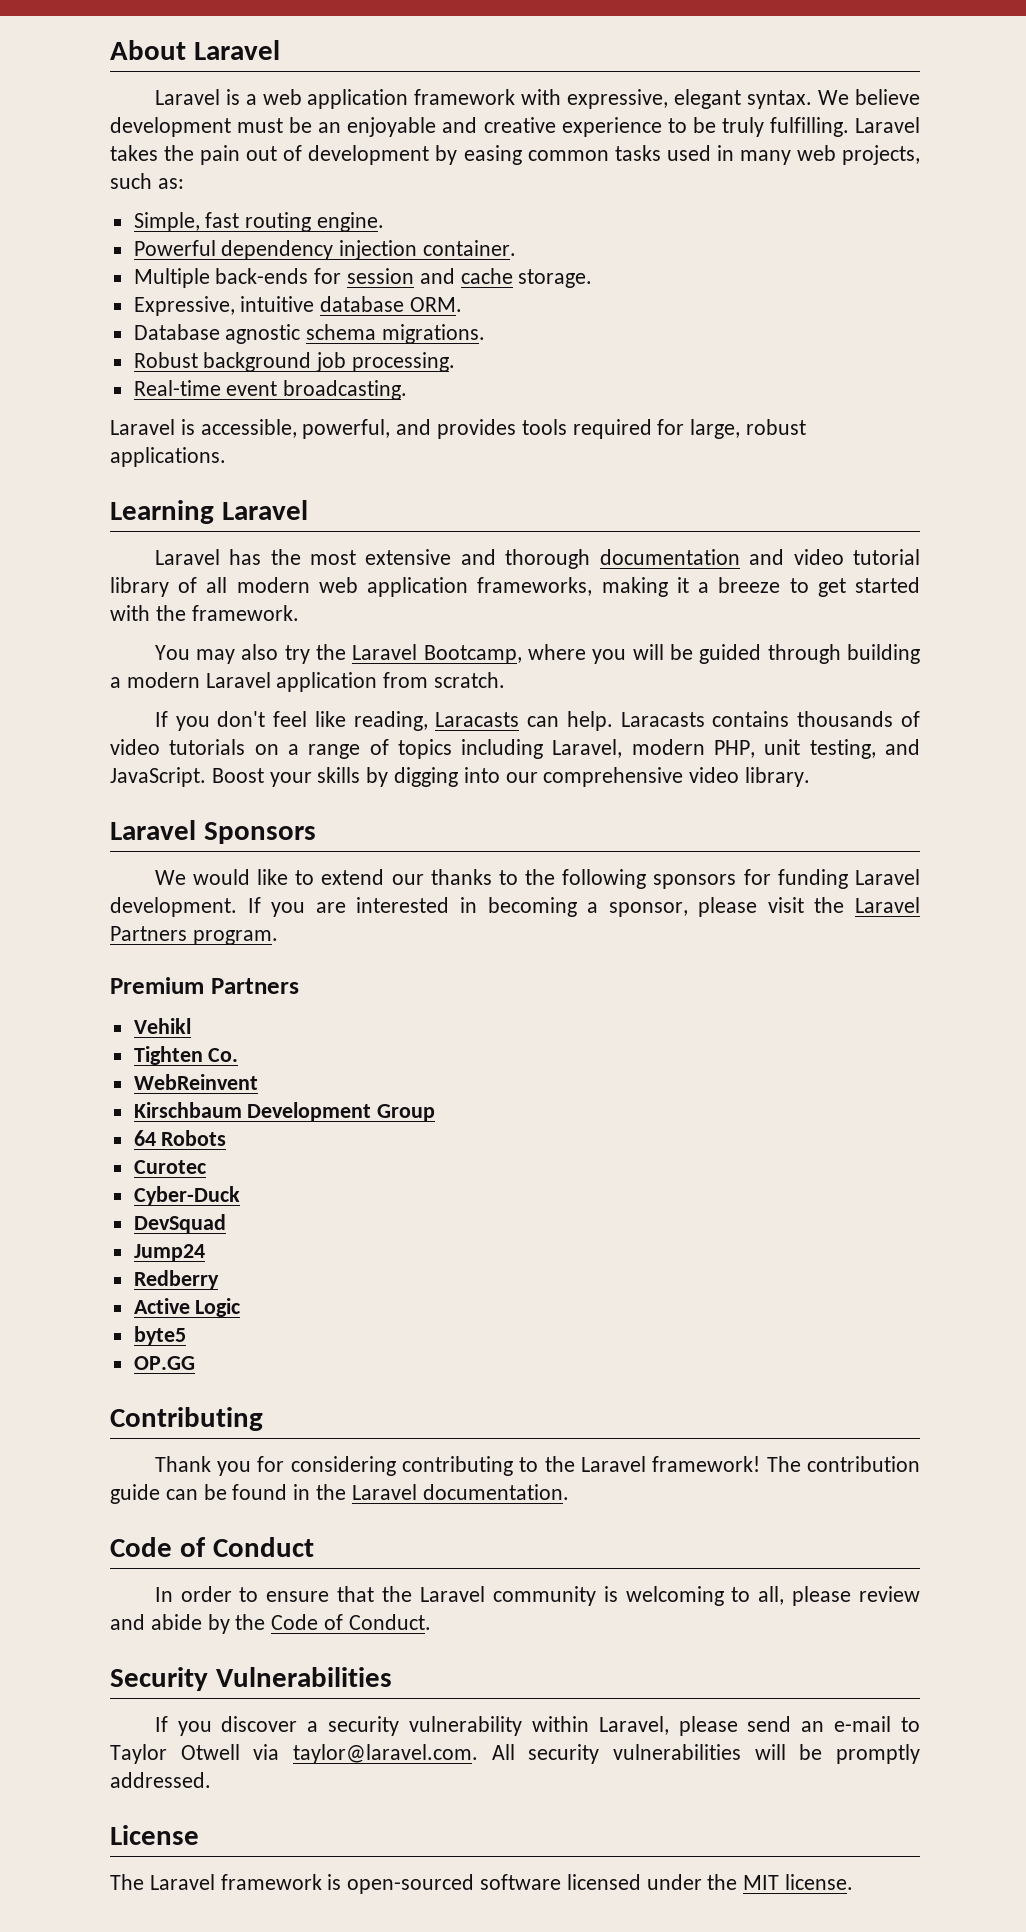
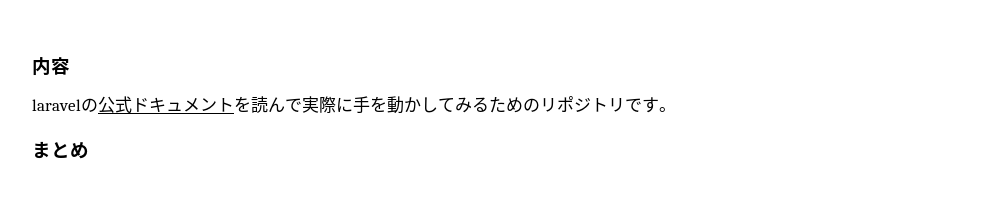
[110,40,280,60] [154,89,921,109] [110,117,921,137] [110,145,920,165] [110,173,184,189] [133,212,385,232] [133,240,517,260] [133,268,593,288] [133,296,463,316] [133,324,486,344] [133,352,456,372] [133,380,408,400] [110,419,807,439] [110,447,226,467] [110,500,308,524] [154,549,921,569] [110,577,921,597] [110,605,299,621] [154,644,920,664] [110,672,506,692] [154,711,920,731] [110,739,920,759] [110,767,811,787] [110,820,316,844] [154,869,920,889] [110,897,920,917] [110,926,278,945] [110,977,299,994] [133,1018,191,1034] [133,1046,239,1065] [133,1074,258,1090] [133,1102,436,1121] [133,1130,227,1146] [133,1160,206,1174] [133,1186,240,1205] [133,1214,226,1233] [133,1244,205,1261] [133,1270,219,1289] [133,1298,241,1317] [133,1326,186,1345] [133,1356,195,1370] [110,1407,263,1431] [154,1456,921,1476] [110,1484,569,1504] [110,1537,314,1557] [154,1586,920,1606] [110,1614,431,1634] [110,1667,392,1691] [154,1716,920,1736] [110,1744,920,1764] [110,1772,211,1788] [110,1825,199,1845] [110,1874,854,1894] About Laravel // Laravel is a web application framework with expressive, elegant syntax. We believe development must be an enjoyable and creative experience to be truly fulfilling. Laravel takes the pain out of development by easing common tasks used in many web projects, such as: // Simple, fast routing engine. // Powerful dependency injection container. // Multiple back-ends for session and cache storage. // Expressive, intuitive database ORM. // Database agnostic schema migrations. // Robust background job processing. // Real-time event broadcasting. // Laravel is accessible, powerful, and provides tools required for large, robust applications. // Learning Laravel // Laravel has the most extensive and thorough documentation and video tutorial library of all modern web application frameworks, making it a breeze to get started with the framework. // You may also try the Laravel Bootcamp, where you will be guided through building a modern Laravel application from scratch. // If you don't feel like reading, Laracasts can help. Laracasts contains thousands of video tutorials on a range of topics including Laravel, modern PHP, unit testing, and JavaScript. Boost your skills by digging into our comprehensive video library. // Laravel Sponsors // We would like to extend our thanks to the following sponsors for funding Laravel development. If you are interested in becoming a sponsor, please visit the Laravel Partners program. // Premium Partners // Vehikl // Tighten Co. // WebReinvent // Kirschbaum Development Group // 64 Robots // Curotec // Cyber-Duck // DevSquad // Jump24 // Redberry // Active Logic // byte5 // OP.GG // Contributing // Thank you for considering contributing to the Laravel framework! The contribution guide can be found in the Laravel documentation. // Code of Conduct // In order to ensure that the Laravel community is welcoming to all, please review and abide by the Code of Conduct. // Security Vulnerabilities // If you discover a security vulnerability within Laravel, please send an e-mail to Taylor Otwell via taylor@laravel.com. All security vulnerabilities will be promptly addressed. // License // The Laravel framework is open-sourced software licensed under the MIT license. -> [32,57,70,76] [32,96,676,114] [32,141,89,159] 内容 // laravelの公式ドキュメントを読んで実際に手を動かしてみるためのリポジトリです。 // まとめ

